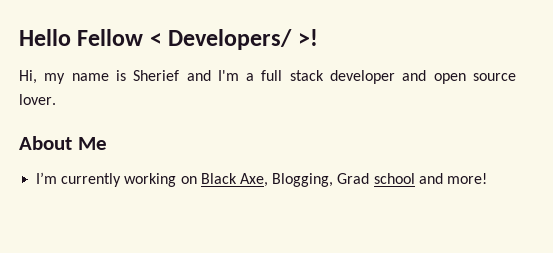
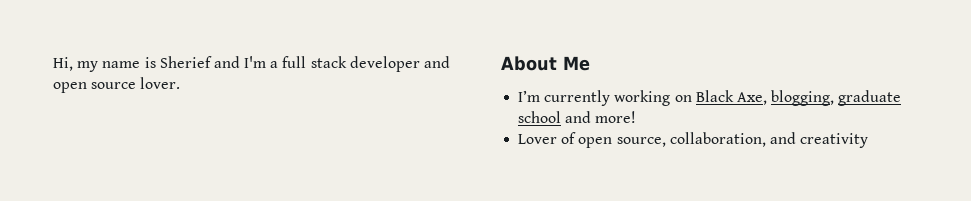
[19,29,318,50] Hello Fellow < Developers/ >! // -> (53, 64) none
[272,173,370,187] Blogging, Grad -> [771,90,902,106] blogging, graduate
(487, 178) none -> [518,132,869,148] // Lover of open source, collaboration, and creativity

